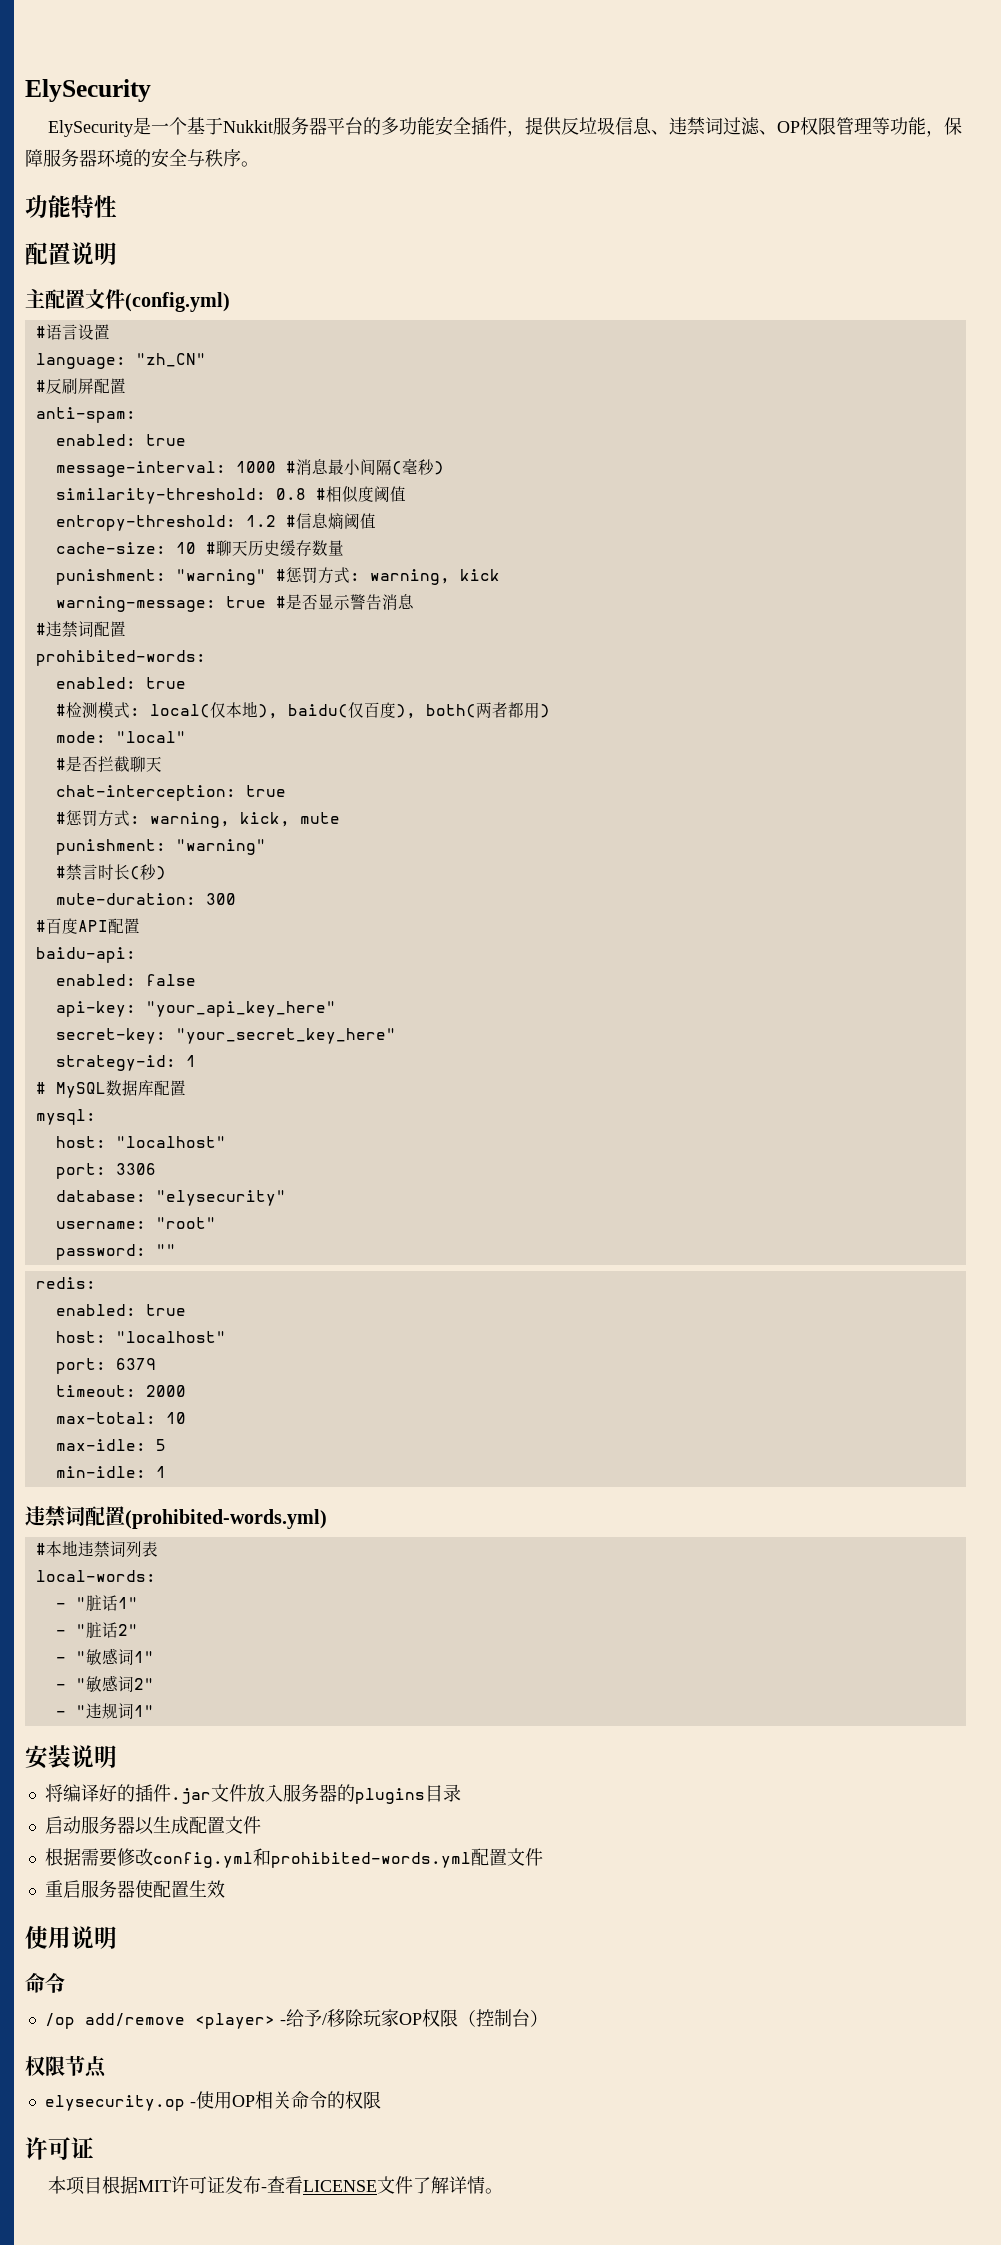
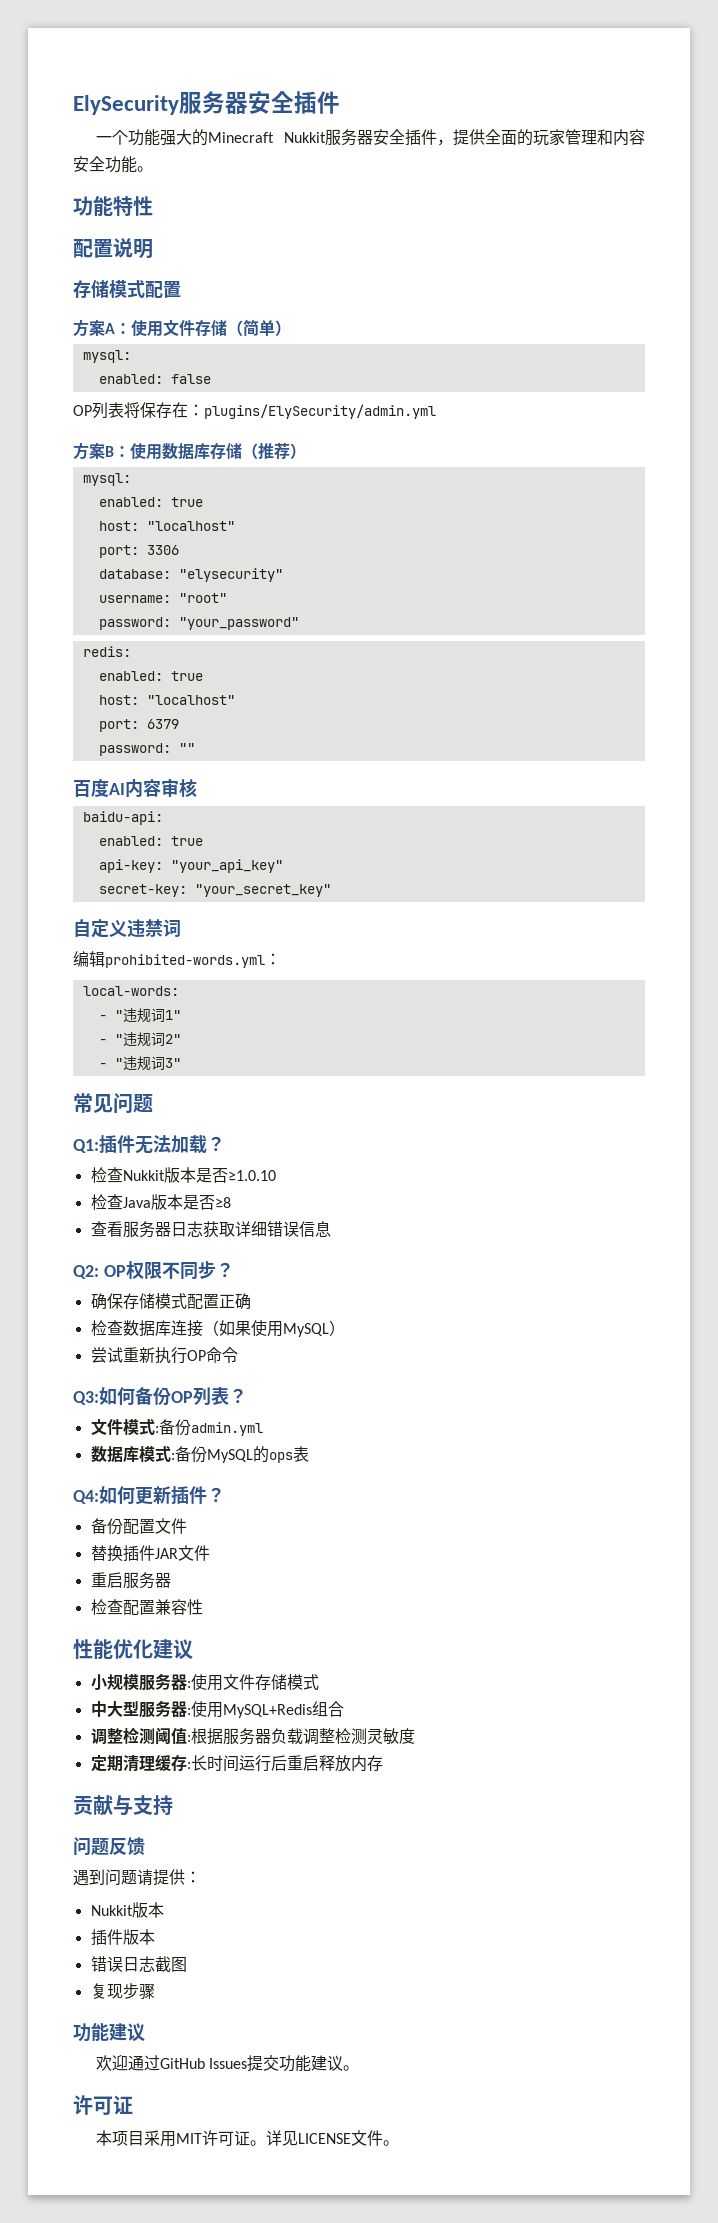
[25,79,151,102] [48,116,963,137] [25,148,241,168] ElySecurity // ElySecurity是一个基于Nukkit服务器平台的多功能安全插件，提供反垃圾信息、违禁词过滤、OP权限管理等功能，保障服务器环境的安全与秩序 -> [73,91,340,115] [95,129,645,146] [73,156,137,173] ElySecurity服务器安全插件 // 一个功能强大的Minecraft Nukkit服务器安全插件，提供全面的玩家管理和内容安全功能
[25,289,230,312] [35,324,110,340] [35,353,206,369] [35,378,126,394] [35,407,136,423] [55,434,186,446] [55,458,444,477] [55,486,406,504] [55,513,376,531] [55,540,344,556] [55,567,500,585] [55,594,414,612] [35,621,126,638] [35,650,206,666] [55,677,186,689] [55,701,550,719] [55,731,186,743] [55,756,162,772] [55,785,286,801] [55,810,340,828] [55,839,266,855] [55,864,166,881] [55,893,236,905] [35,918,140,934] [35,947,136,963] [55,974,196,986] [55,1001,336,1017] [55,1028,396,1044] [55,1055,196,1071] [35,1080,186,1098] [35,1109,96,1125] 主配置文件(config.yml) // #语言设置 // language: "zh_CN" // #反刷屏配置 // anti-spam: // enabled: true // message-interval: 1000 #消息最小间隔(毫秒) // similarity-threshold: 0.8 #相似度阈值 // entropy-threshold: 1.2 #信息熵阈值 // cache-size: 10 #聊天历史缓存数量 // punishment: "warning" #惩罚方式: warning, kick // warning-message: true #是否显示警告消息 // #违禁词配置 // prohibited-words: // enabled: true // #检测模式: local(仅本地), baidu(仅百度), both(两者都用) // mode: "local" // #是否拦截聊天 // chat-interception: true // #惩罚方式: warning, kick, mute // punishment: "warning" // #禁言时长(秒) // mute-duration: 300 // #百度API配置 // baidu-api: // enabled: false // api-key: "your_api_key_here" // secret-key: "your_secret_key_here" // strategy-id: 1 // # MySQL数据库配置 // mysql: -> [73,280,181,298] [73,319,291,337] [82,350,131,363] [98,374,211,384] [73,402,436,419] [73,442,306,460] [82,473,131,486] [98,497,203,507] 存储模式配置 // 方案A：使用文件存储（简单） // mysql: // enabled: false // OP列表将保存在：plugins/ElySecurity/admin.yml // 方案B：使用数据库存储（推荐） // mysql: // enabled: true
[155,1244,176,1256] "" -> [178,617,299,630] "your_password"
[55,1385,186,1397] [55,1412,186,1424] [55,1439,166,1451] [55,1466,166,1478] [25,1506,327,1529] [35,1540,158,1558] [35,1570,156,1582] [55,1595,138,1611] [55,1622,138,1638] [55,1648,118,1665] timeout: 2000 // max-total: 10 // max-idle: 5 // min-idle: 1 // 违禁词配置(prohibited-words.yml) // #本地违禁词列表 // local-words: // - "脏话1" // - "脏话2" // - "敏感 -> [98,743,195,756] [73,778,197,798] [82,811,163,825] [98,836,203,846] [98,859,283,873] [98,884,331,897] [73,919,181,938] [73,951,281,968] [82,986,179,996] [98,1008,151,1023] password: "" // 百度AI内容审核 // baidu-api: // enabled: true // api-key: "your_api_key" // secret-key: "your_secret_key" // 自定义违禁词 // 编辑prohibited-words.yml： // local-words: // - "违规
[85,1675,118,1692] 敏感 -> [122,1032,151,1047] 违规
[133,1705,154,1717] [25,1745,117,1769] [44,1784,461,1804] [44,1816,261,1835] [44,1848,543,1868] [44,1880,225,1898] [25,1926,117,1949] [25,1973,65,1993] [44,2009,548,2029] [25,2055,107,2078] [44,2091,381,2111] 1" // 安装说明 // 将编译好的插件.jar文件放入服务器的plugins目录 // 启动服务器以生成配置文件 // 根据需要修改config.yml和prohibited-words.yml配置文件 // 重启服务器使配置生效 // 使用说明 // 命令 // /op add/remove <player> -给予/移除玩家OP权限（控制台） // 权限节点 // elysecurity.op -使用OP相关命令的权限 -> [164,1058,181,1068] [73,1093,153,1114] [73,1135,225,1154] [90,1167,276,1183] [90,1194,231,1210] [90,1221,331,1238] [73,1261,234,1280] [90,1293,251,1310] [90,1320,345,1337] [90,1347,238,1364] [73,1387,247,1406] [90,1419,263,1436] [90,1446,309,1463] [73,1486,225,1505] [90,1518,187,1535] [90,1545,210,1562] [90,1572,171,1589] [90,1599,203,1615] [73,1639,193,1660] [90,1673,319,1691] [90,1700,344,1718] [90,1727,415,1745] [90,1754,383,1772] [73,1795,173,1816] [73,1837,145,1856] [73,1869,201,1886] [90,1902,164,1918] [90,1929,155,1946] [90,1956,187,1972] [90,1983,155,1999] [73,2023,145,2042] [95,2055,360,2072] 3" // 常见问题 // Q1:插件无法加载？ // 检查Nukkit版本是否≥1.0.10 // 检查Java版本是否≥8 // 查看服务器日志获取详细错误信息 // Q2: OP权限不同步？ // 确保存储模式配置正确 // 检查数据库连接（如果使用MySQL） // 尝试重新执行OP命令 // Q3:如何备份OP列表？ // 文件模式:备份admin.yml // 数据库模式:备份MySQL的ops表 // Q4:如何更新插件？ // 备份配置文件 // 替换插件JAR文件 // 重启服务器 // 检查配置兼容性 // 性能优化建议 // 小规模服务器:使用文件存储模式 // 中大型服务器:使用MySQL+Redis组合 // 调整检测阈值:根据服务器负载调整检测灵敏度 // 定期清理缓存:长时间运行后重启释放内存 // 贡献与支持 // 问题反馈 // 遇到问题请提供： // Nukkit版本 // 插件版本 // 错误日志截图 // 复现步骤 // 功能建议 // 欢迎通过GitHub Issues提交功能建议。
[102,2176,139,2194] 根据 -> [143,2130,176,2147] 采用
[225,2176,486,2194] 发布-查看LICENSE文件了解详情 -> [249,2130,383,2146] 。详见LICENSE文件

